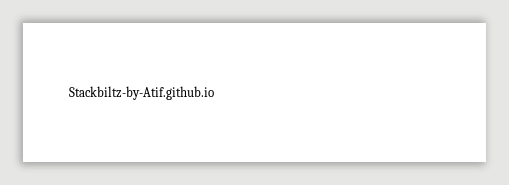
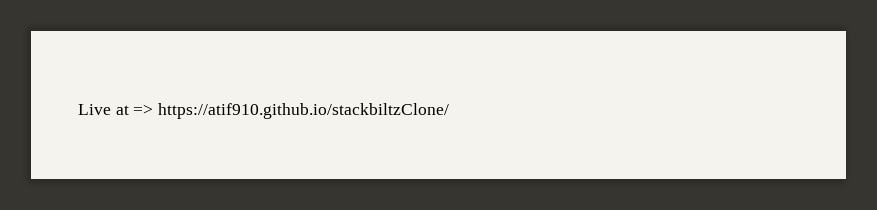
[69,86,214,100] Stackbiltz-by-Atif.github.io -> [78,103,450,119] Live at => https://atif910.github.io/stackbiltzClone/

